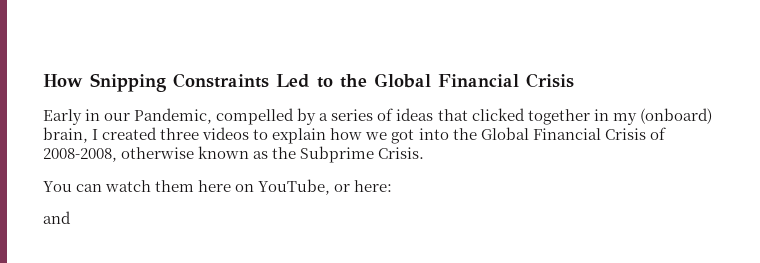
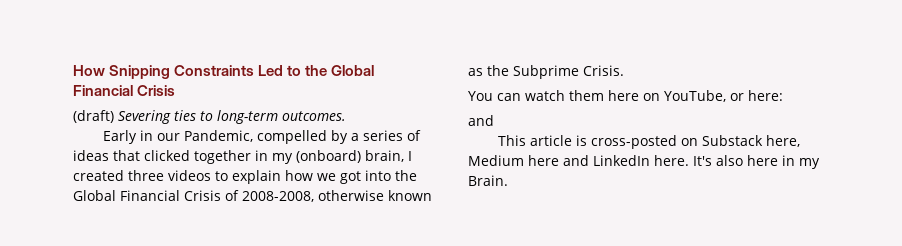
(574, 80) none -> [73,110,346,124] // (draft) Severing ties to long-term outcomes.
(71, 217) none -> [498,135,801,149] [468,155,820,169] [468,175,508,186] // This article is cross-posted on Substack here, Medium here and LinkedIn here. It's also here in my Brain.

